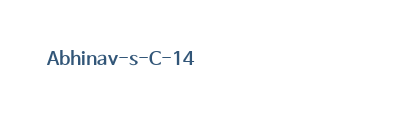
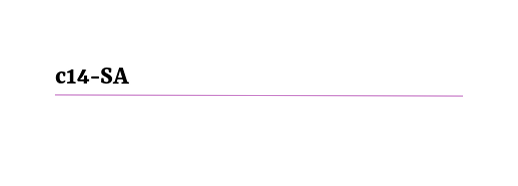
[46,50,195,66] Abhinav-s-C-14 -> [55,67,130,84] c14-SA

